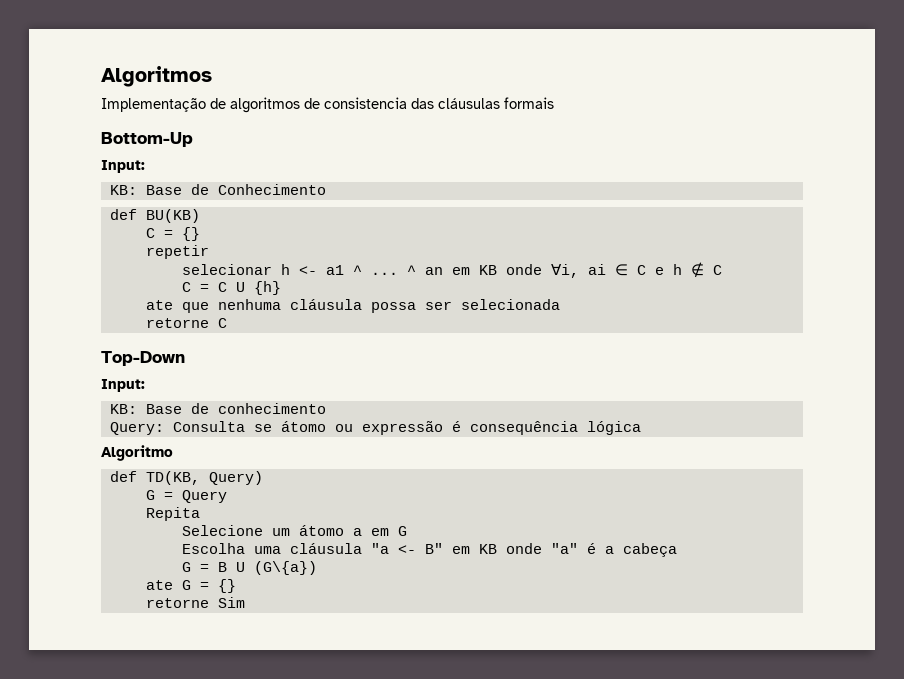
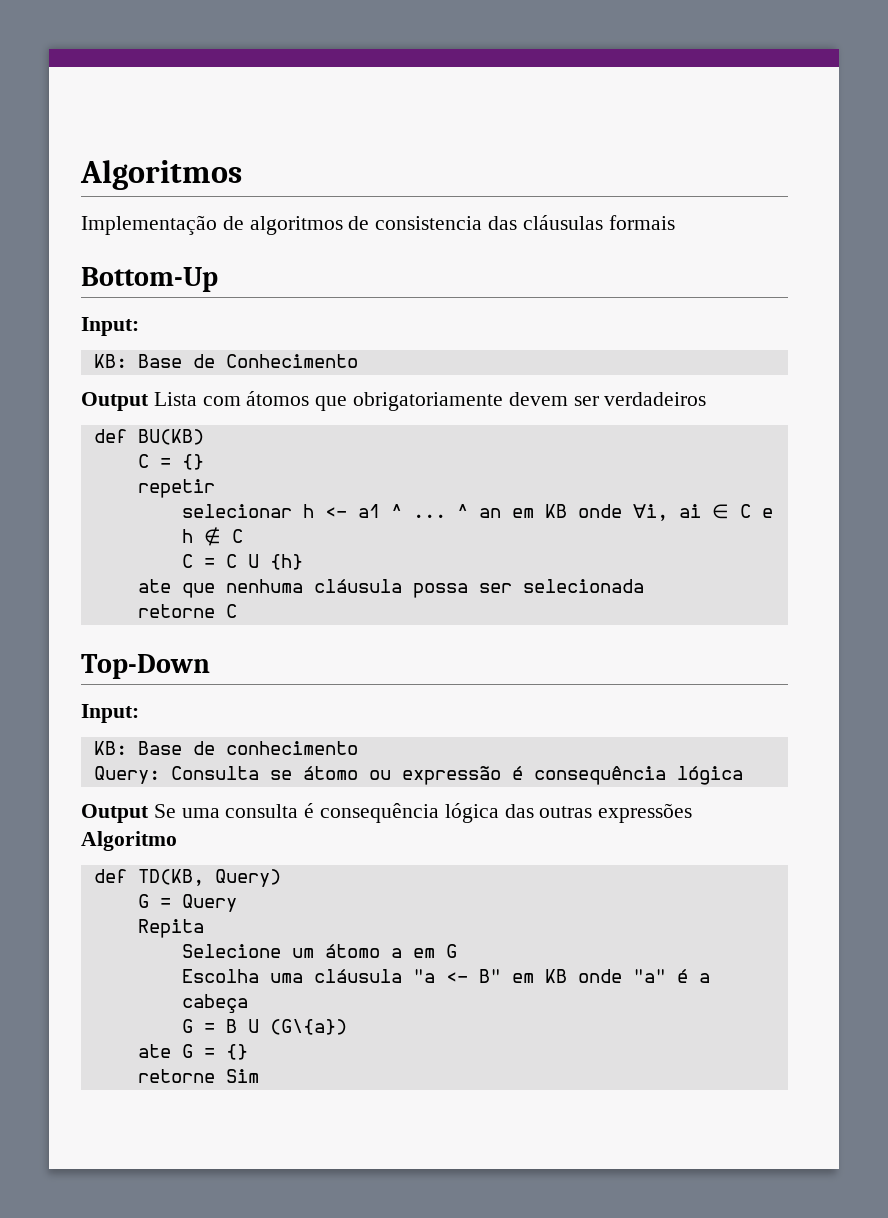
(326, 189) none -> [81,391,707,411] // Output Lista com átomos que obrigatoriamente devem ser verdadeiros
(641, 428) none -> [81,803,693,823] Output Se uma consulta é consequência lógica das outras expressões

